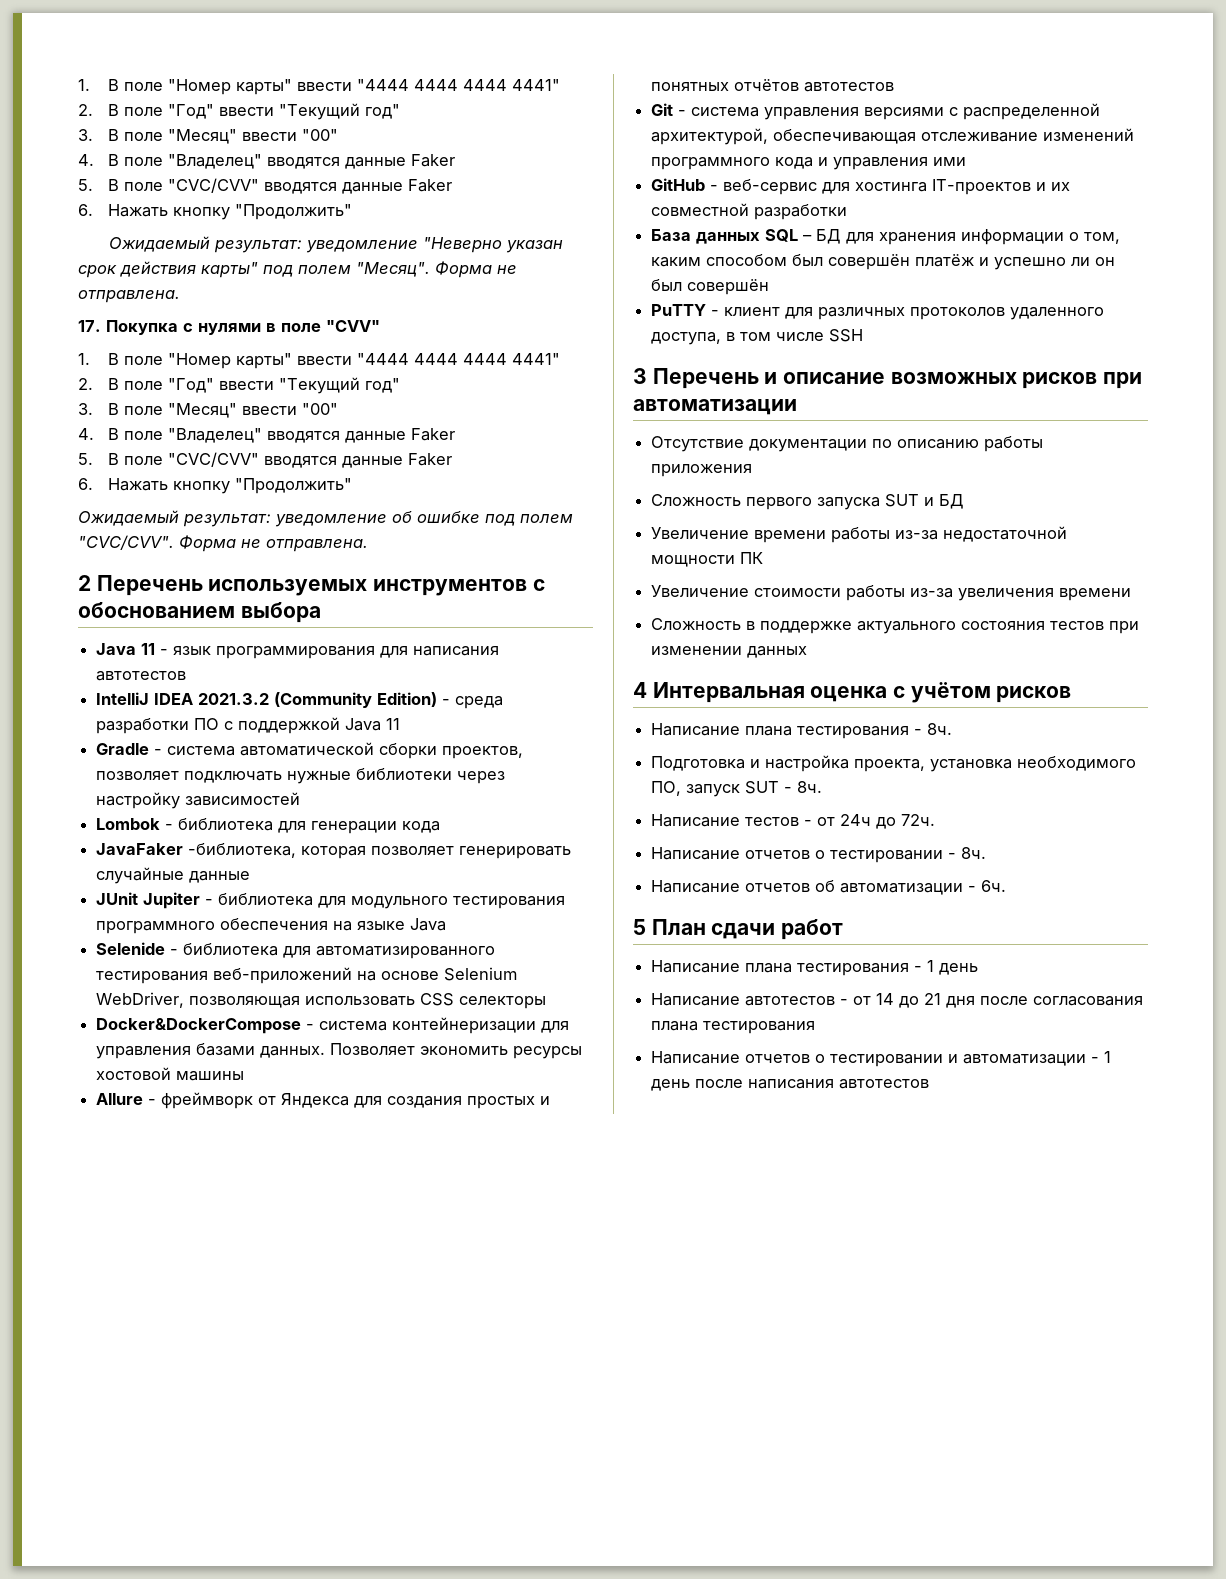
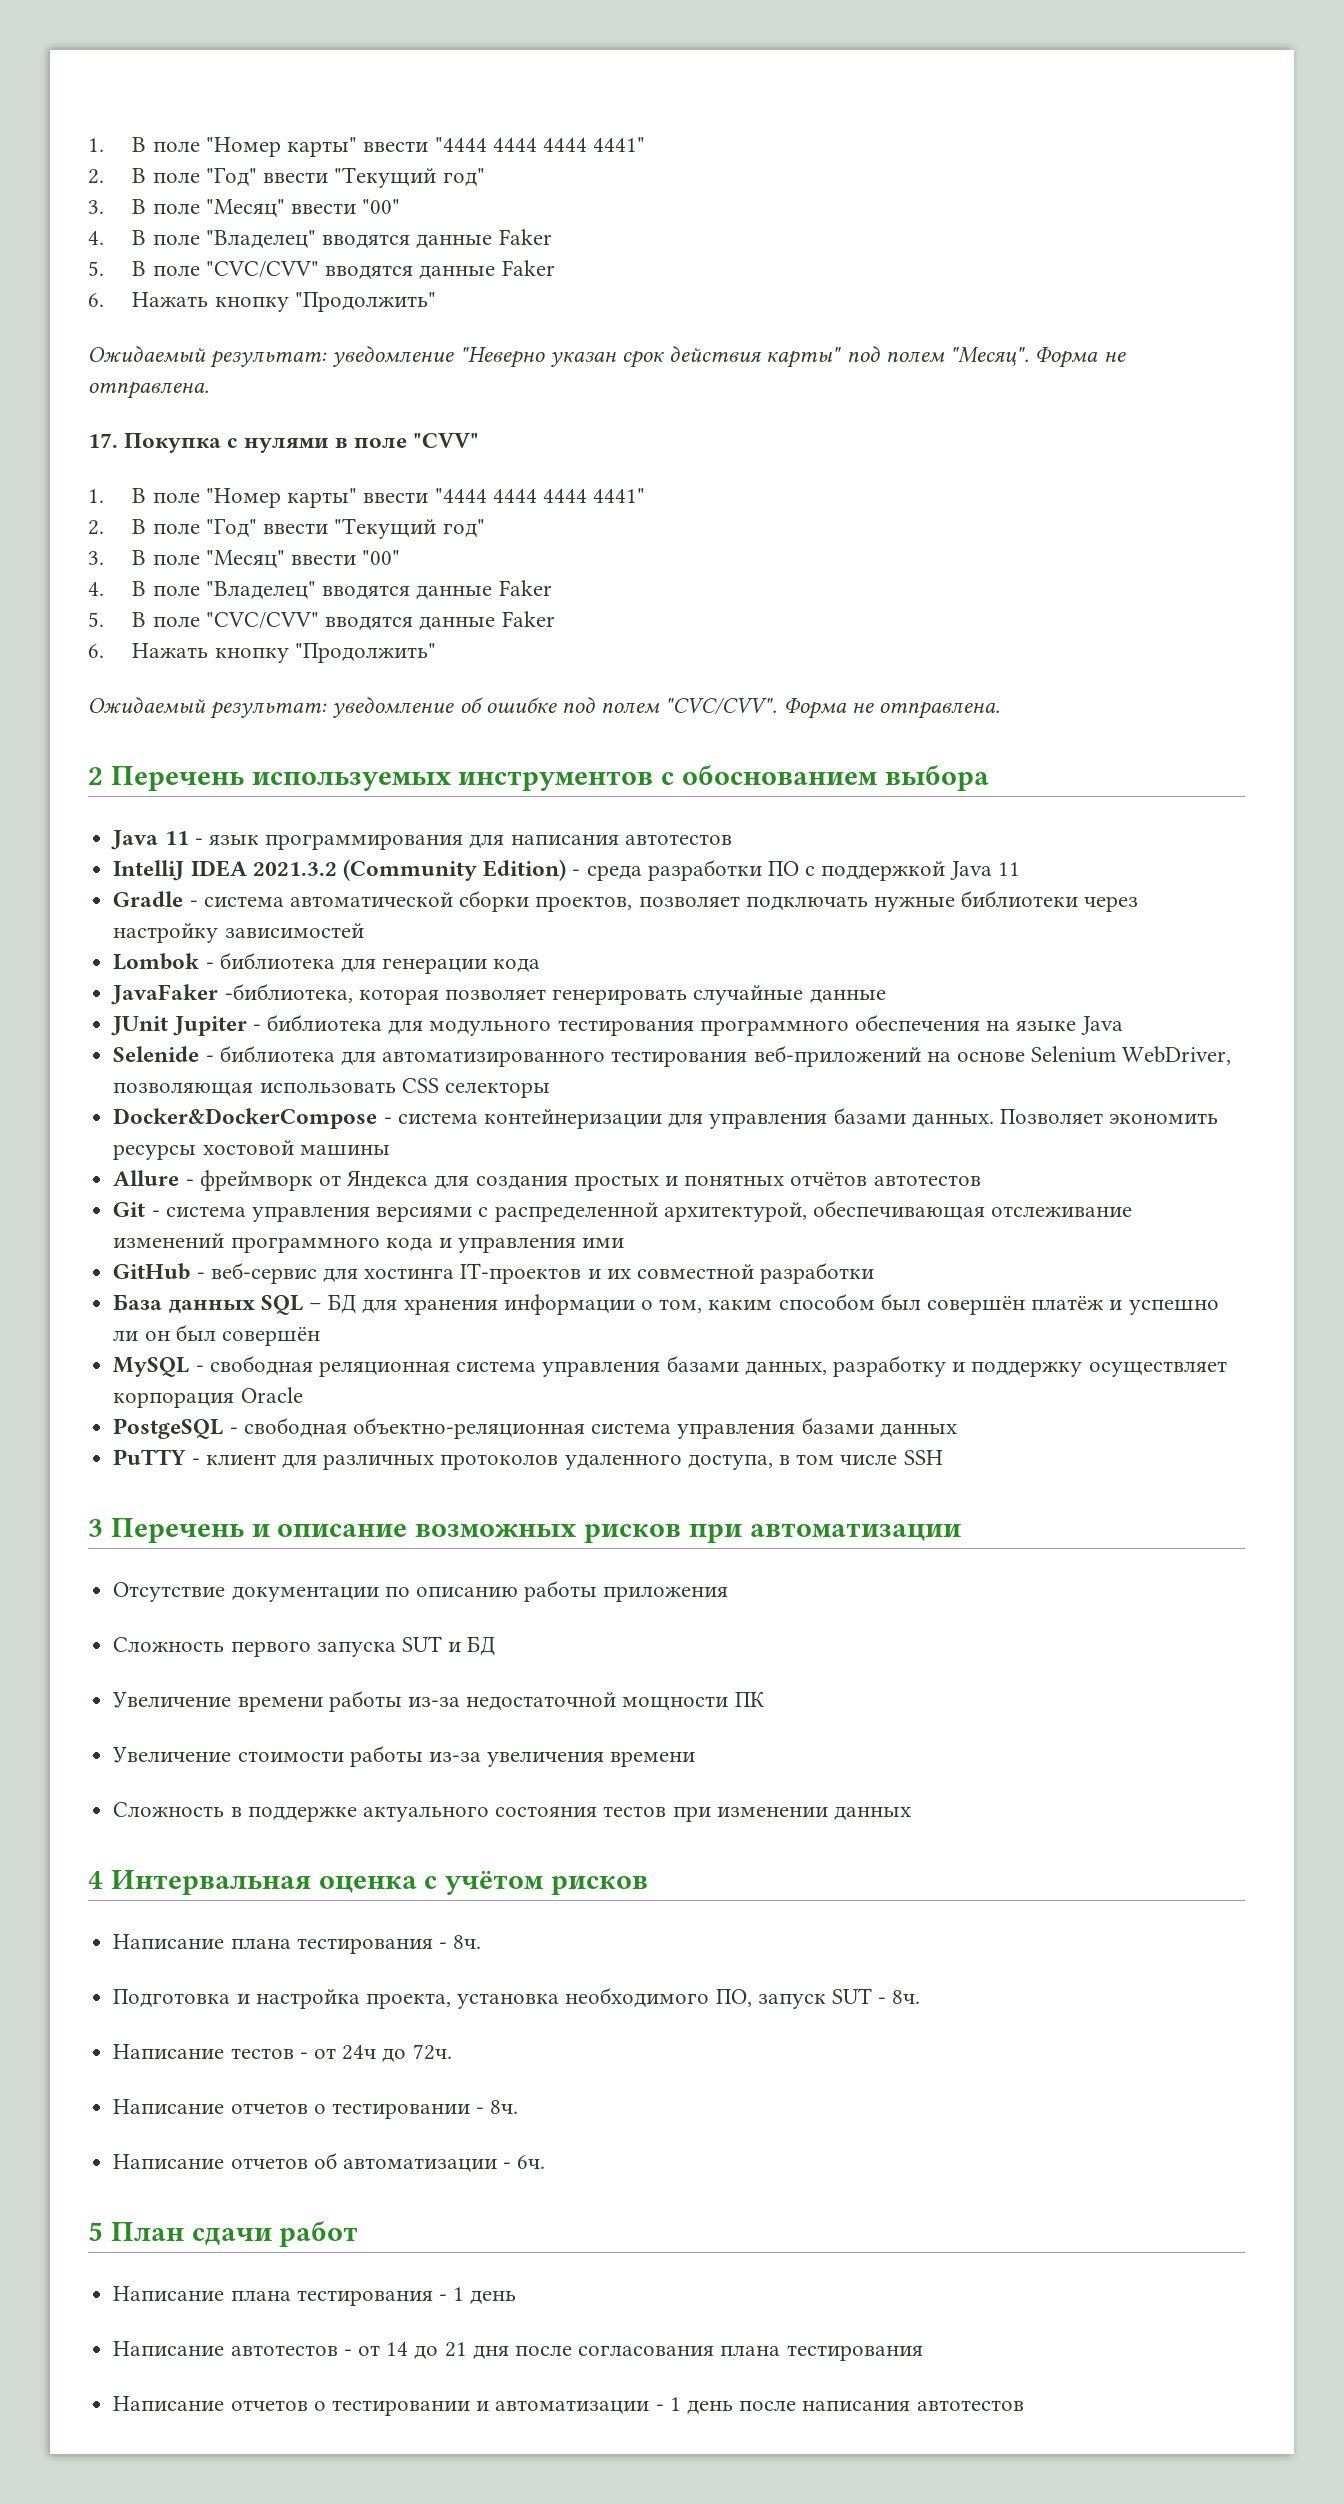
(770, 287) none -> [113,1355,1227,1377] [113,1387,303,1408] [113,1417,957,1439] // MySQL - свободная реляционная система управления базами данных, разработку и поддержку осуществляет корпорация Oracle // PostgeSQL - свободная объектно-реляционная система управления базами данных

